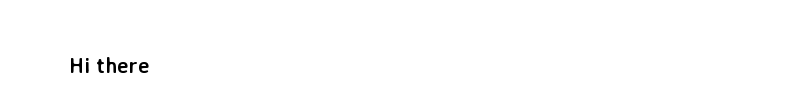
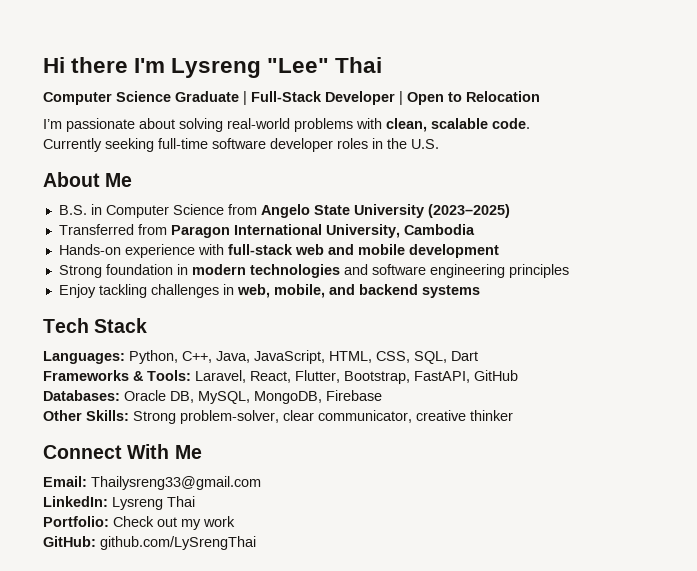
(150, 65) none -> [134,57,383,78] [43,91,540,105] [43,118,530,132] [43,138,439,152] [43,172,133,187] [58,204,510,218] [58,224,475,238] [58,244,499,258] [58,264,569,278] [58,284,480,298] [43,318,148,333] [43,350,478,364] [43,370,518,384] [43,390,382,404] [43,410,513,424] [43,444,202,459] [43,476,261,490] [43,496,195,510] [43,516,235,530] [43,536,256,550] I'm Lysreng "Lee" Thai // Computer Science Graduate | Full-Stack Developer | Open to Relocation // I’m passionate about solving real-world problems with clean, scalable code. // Currently seeking full-time software developer roles in the U.S. // About Me // B.S. in Computer Science from Angelo State University (2023–2025) // Transferred from Paragon International University, Cambodia // Hands-on experience with full-stack web and mobile development // Strong foundation in modern technologies and software engineering principles // Enjoy tackling challenges in web, mobile, and backend systems // Tech Stack // Languages: Python, C++, Java, JavaScript, HTML, CSS, SQL, Dart // Frameworks & Tools: Laravel, React, Flutter, Bootstrap, FastAPI, GitHub // Databases: Oracle DB, MySQL, MongoDB, Firebase // Other Skills: Strong problem-solver, clear communicator, creative thinker // Connect With Me // Email: Thailysreng33@gmail.com // LinkedIn: Lysreng Thai // Portfolio: Check out my work // GitHub: github.com/LySrengThai

